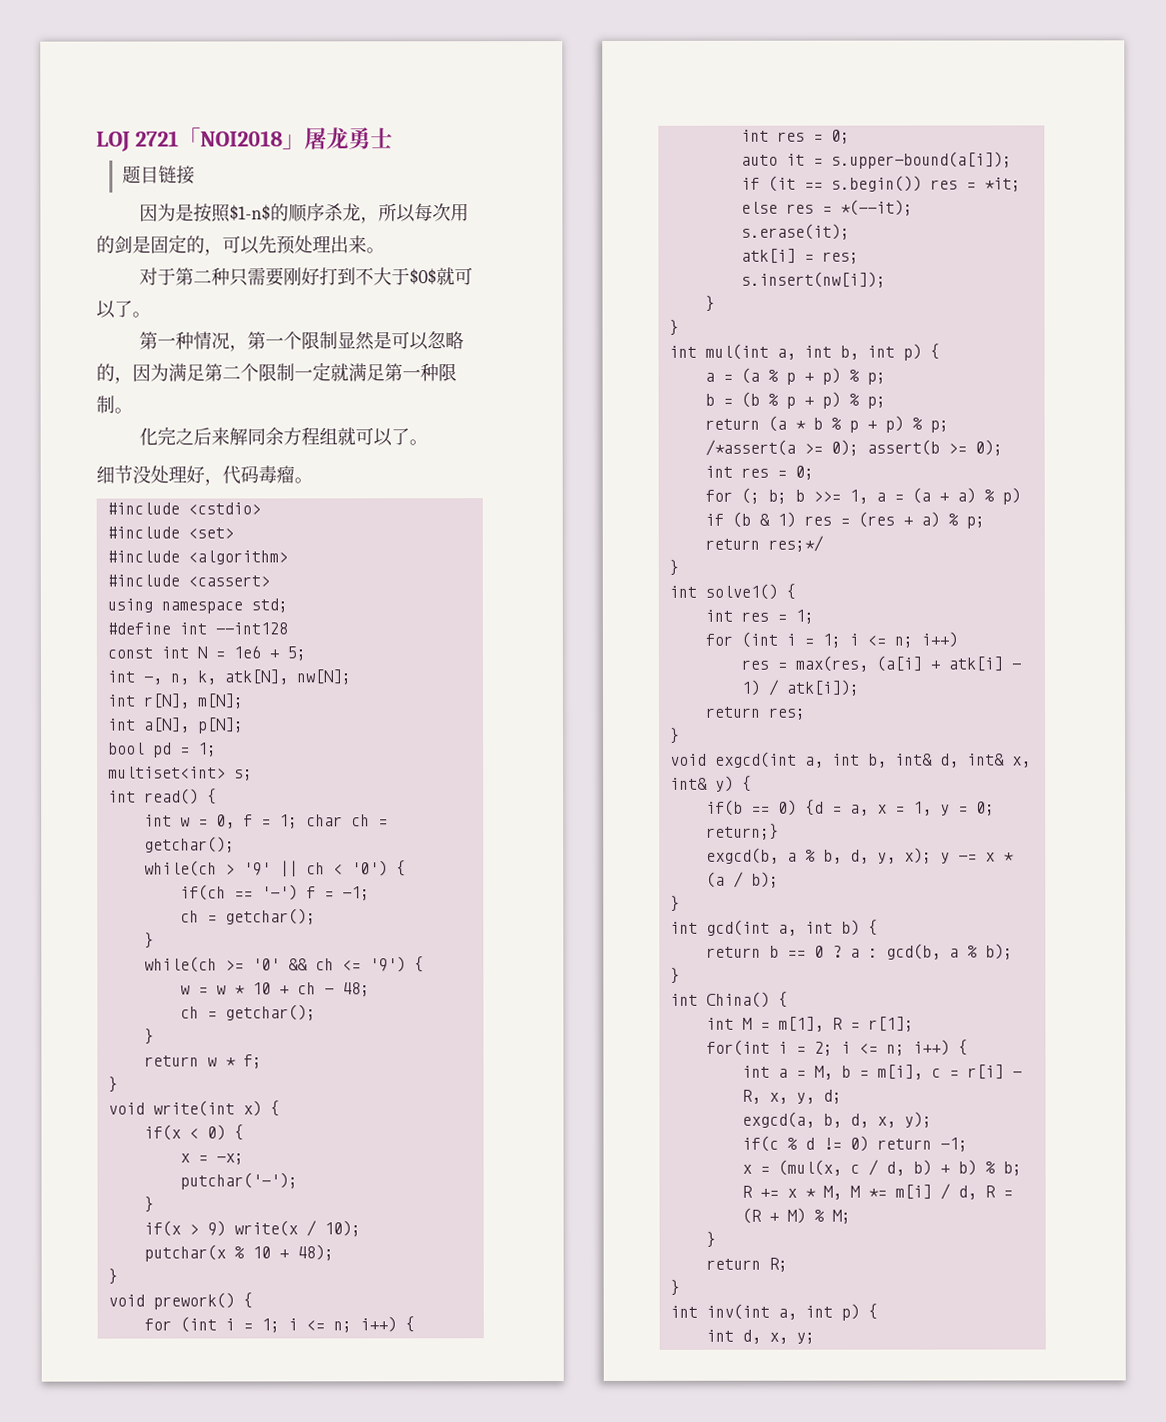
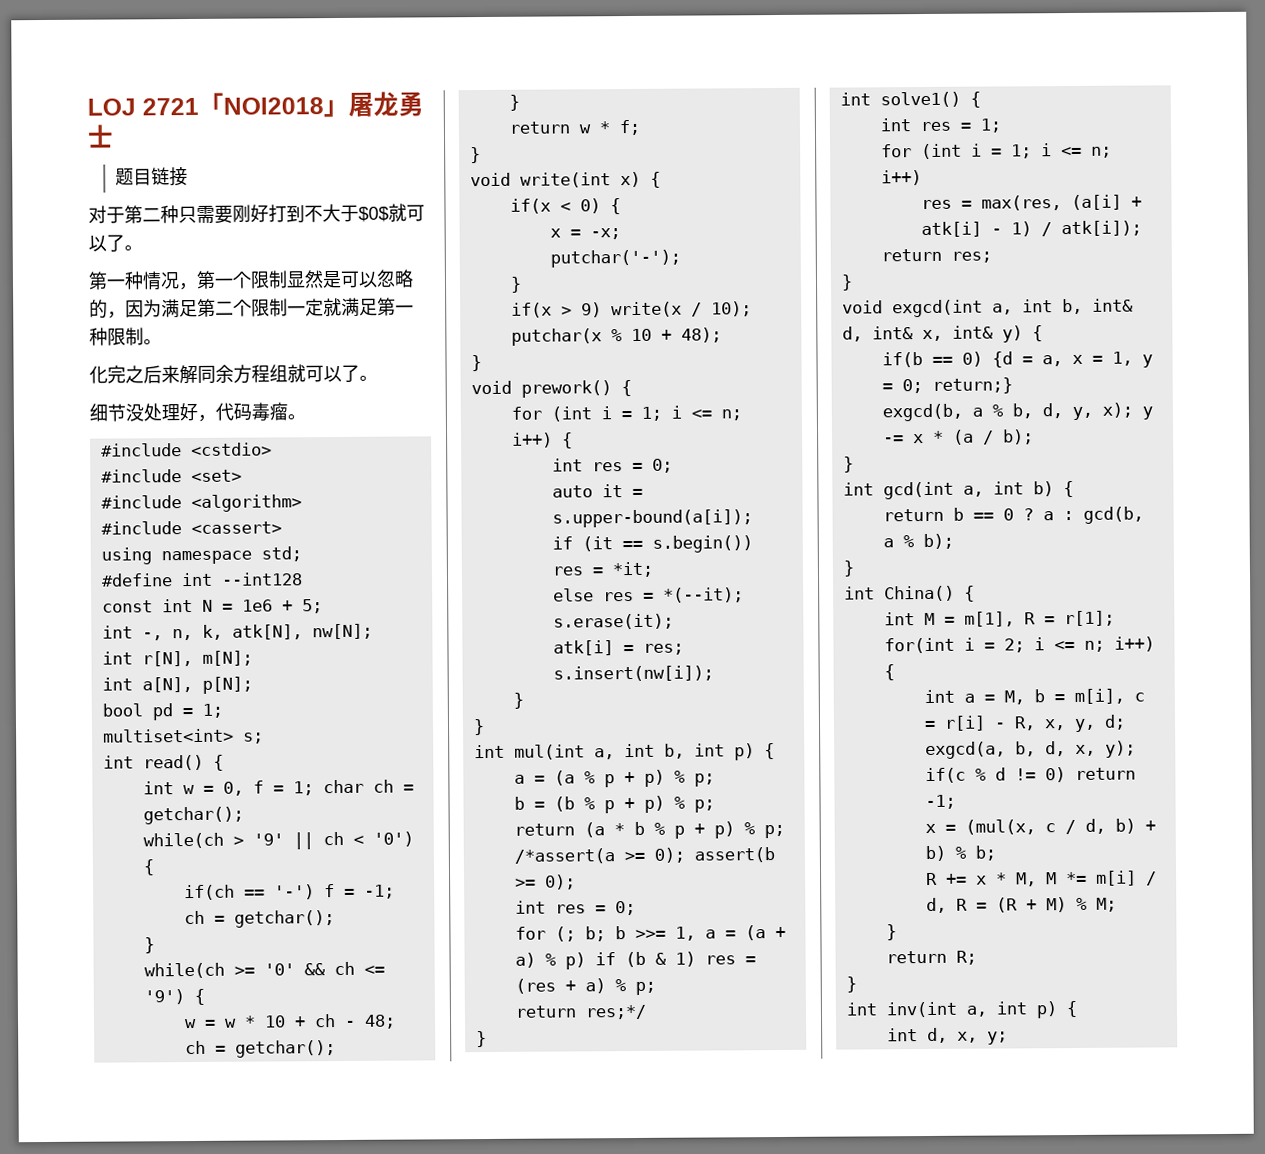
[139,203,470,224] [96,234,385,256] // 因为是按照$1-n$的顺序杀龙，所以每次用的剑是固定的，可以先预处理出来。 -> (189, 177) none

